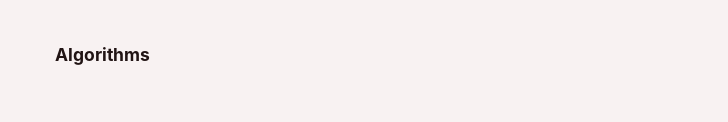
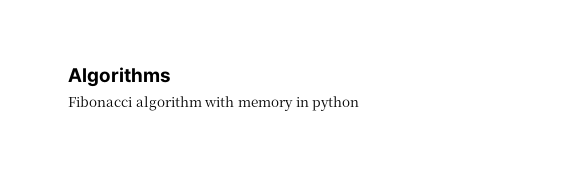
(150, 56) none -> [68,96,360,111] // Fibonacci algorithm with memory in python

